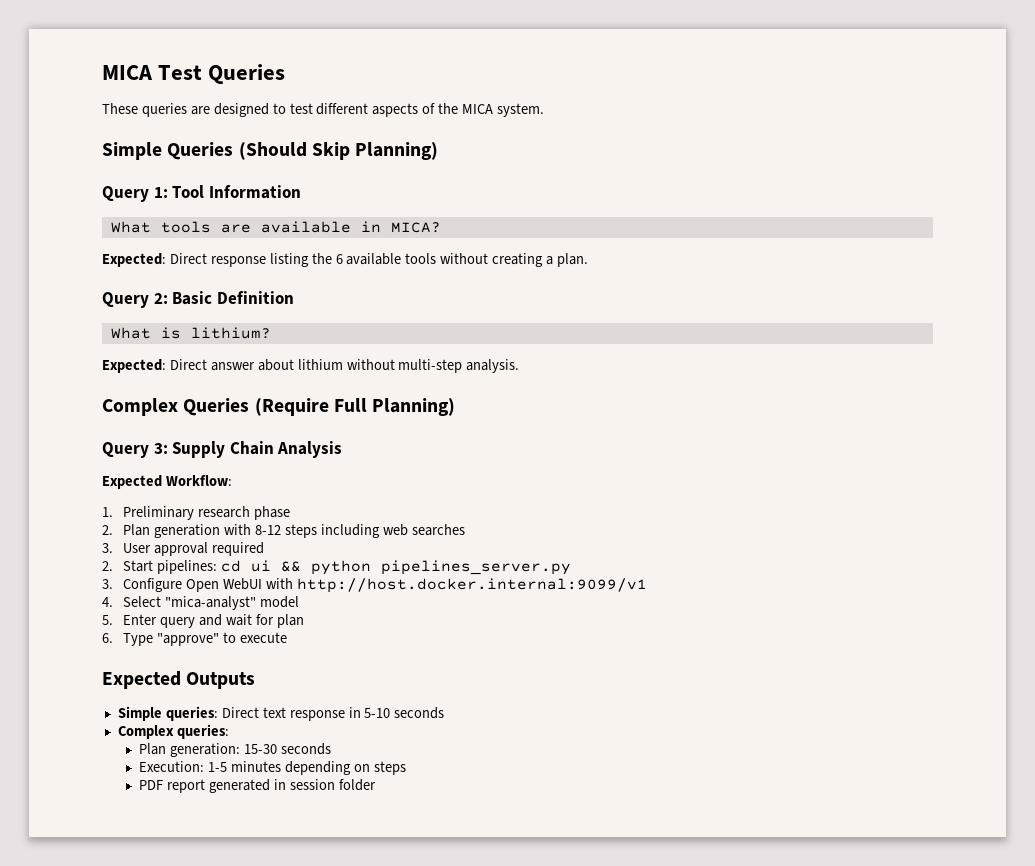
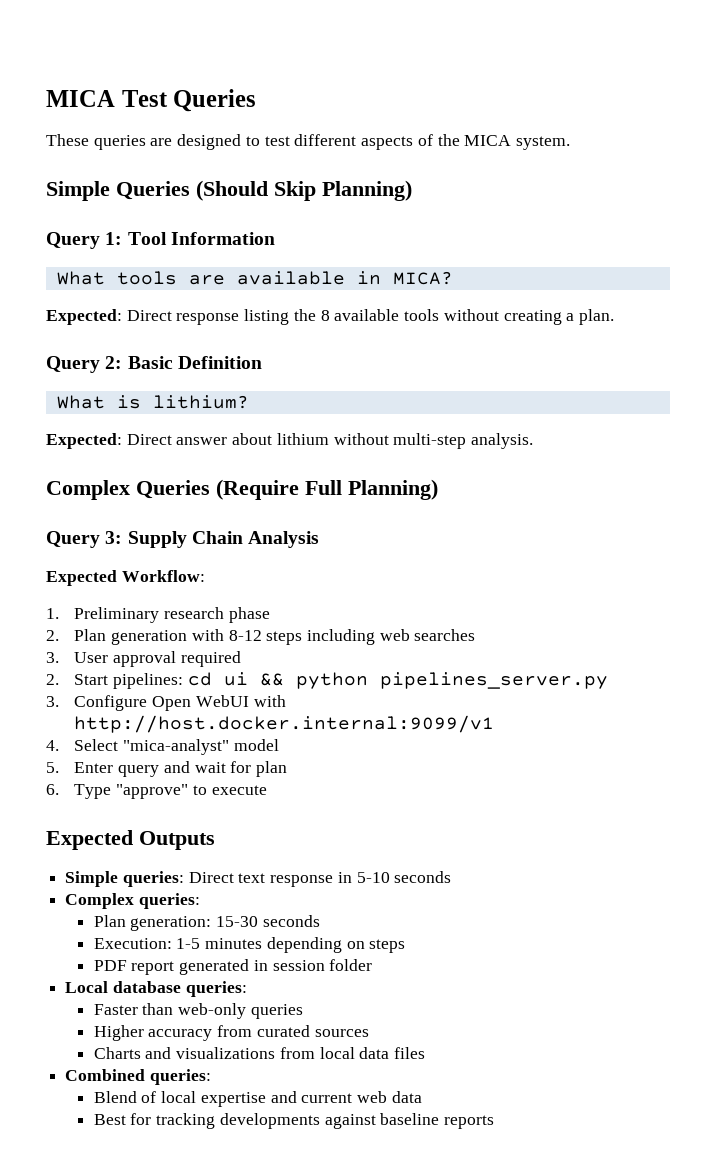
[335,254,343,264] 6 -> [320,310,330,321] 8
(376, 785) none -> [65,981,247,997] [93,1003,303,1019] [93,1025,369,1041] [93,1047,425,1059] [65,1069,211,1085] [93,1091,422,1107] [93,1113,494,1129] // Local database queries: // Faster than web-only queries // Higher accuracy from curated sources // Charts and visualizations from local data files // Combined queries: // Blend of local expertise and current web data // Best for tracking developments against baseline reports

